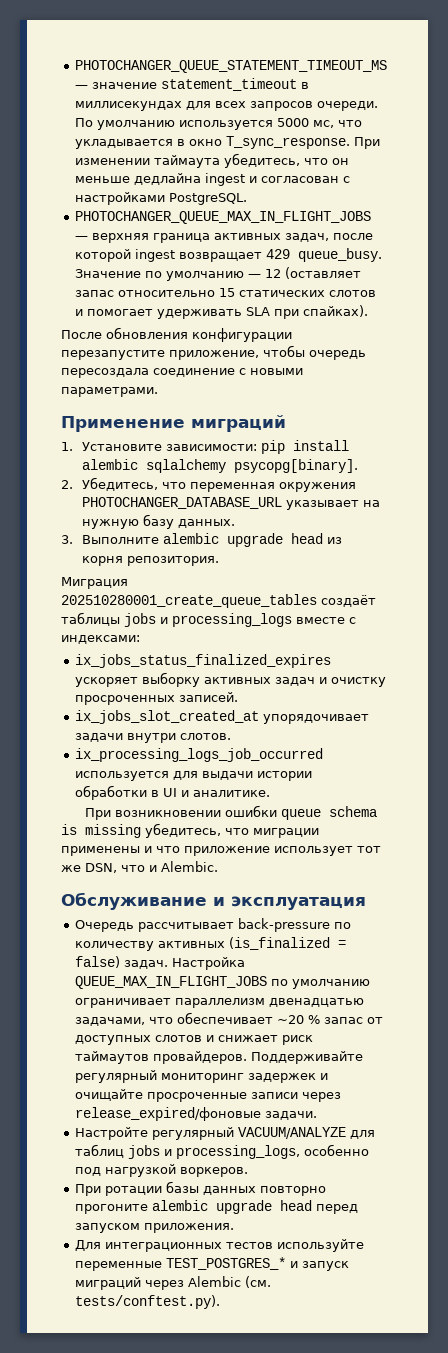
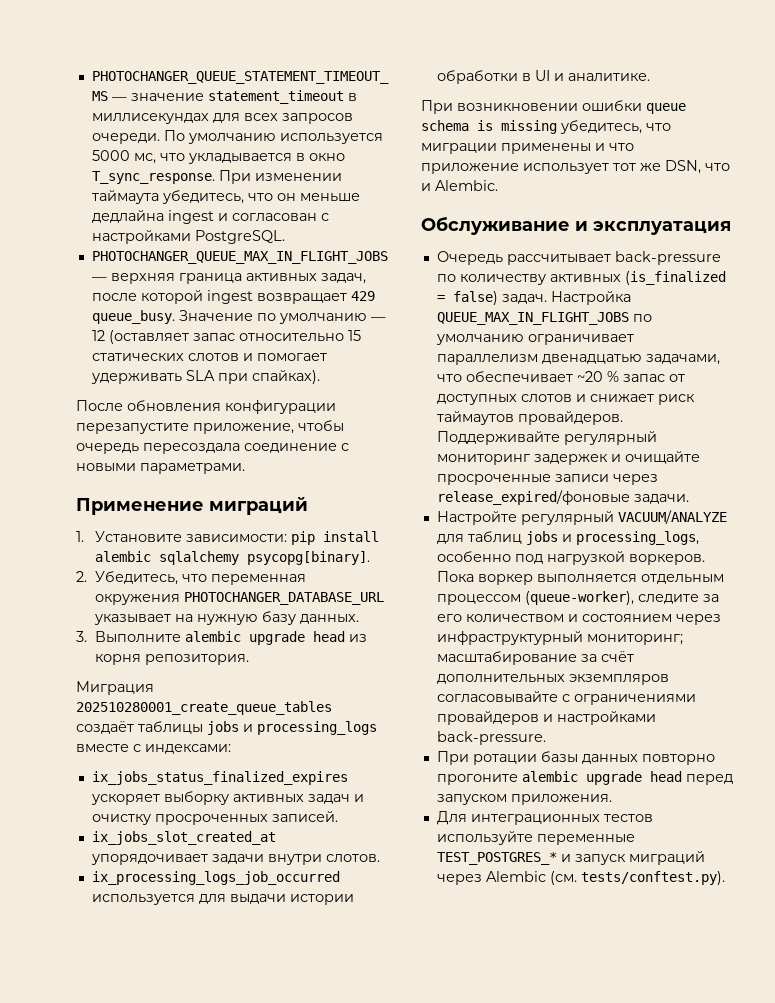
(248, 1172) none -> [436,571,724,585] [436,591,719,605] [436,614,721,625] [436,631,683,645] [436,651,634,665] [436,674,669,685] [436,691,696,705] [436,711,656,725] [436,731,546,745] Пока воркер выполняется отдельным процессом (queue-worker), следите за его количеством и состоянием через инфраструктурный мониторинг; масштабирование за счёт дополнительных экземпляров согласовывайте с ограничениями провайдеров и настройками back-pressure.

